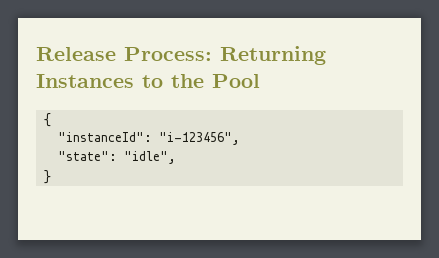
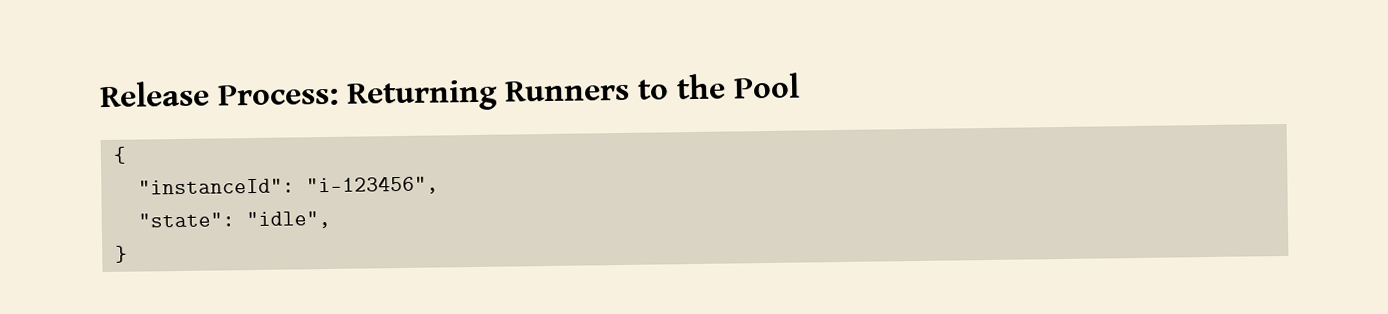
[36,74,134,88] Instances -> [504,79,630,102] Runners

